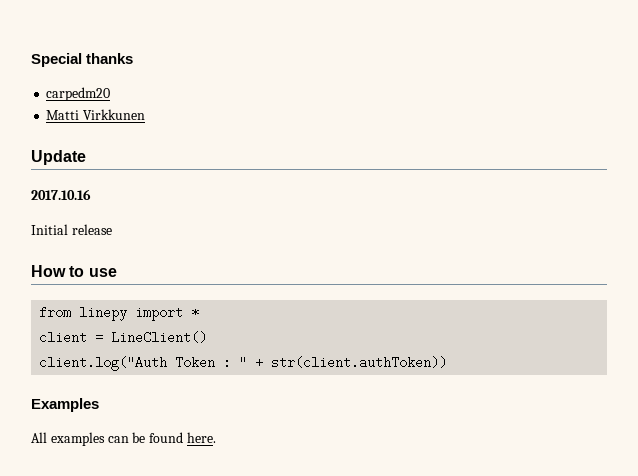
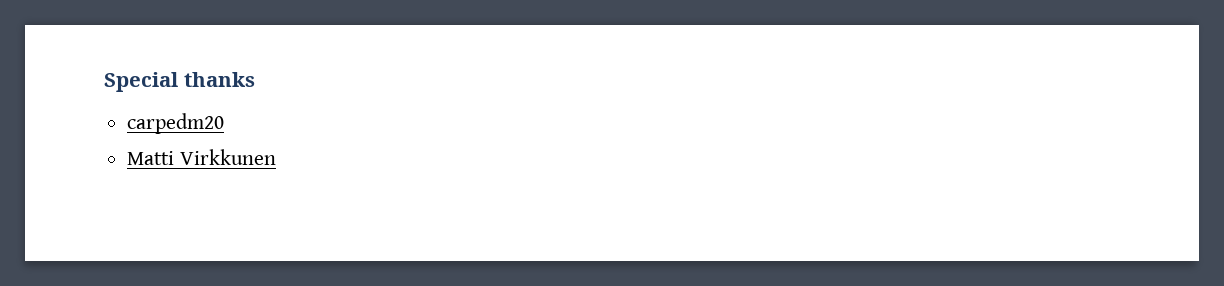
[31,150,86,165] [31,189,91,200] [31,224,112,235] [31,265,117,277] [39,306,200,321] [39,331,208,344] [39,356,448,371] [31,398,99,412] [31,432,216,446] // Update // 2017.10.16 // Initial release // How to use // from linepy import * // client = LineClient() // client.log("Auth Token : " + str(client.authToken)) // Examples // All examples can be found here. -> (276, 157) none

